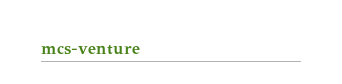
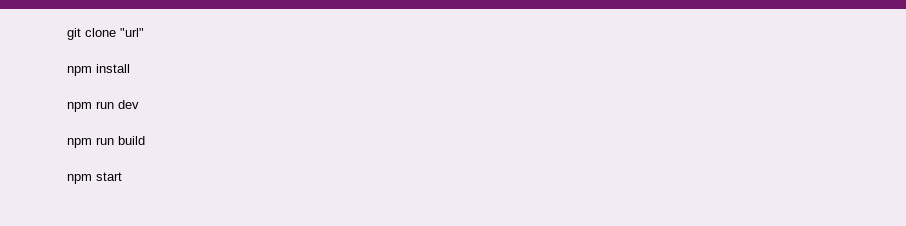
[41,45,140,55] mcs-venture -> [67,28,144,40] [67,64,130,76] [67,100,139,112] [67,136,145,148] [67,172,122,184] git clone "url" // npm install // npm run dev // npm run build // npm start

